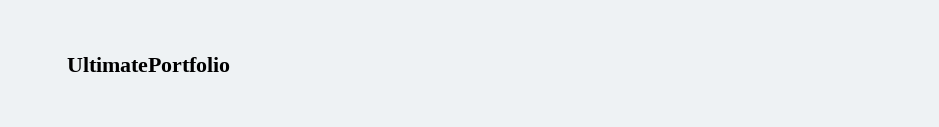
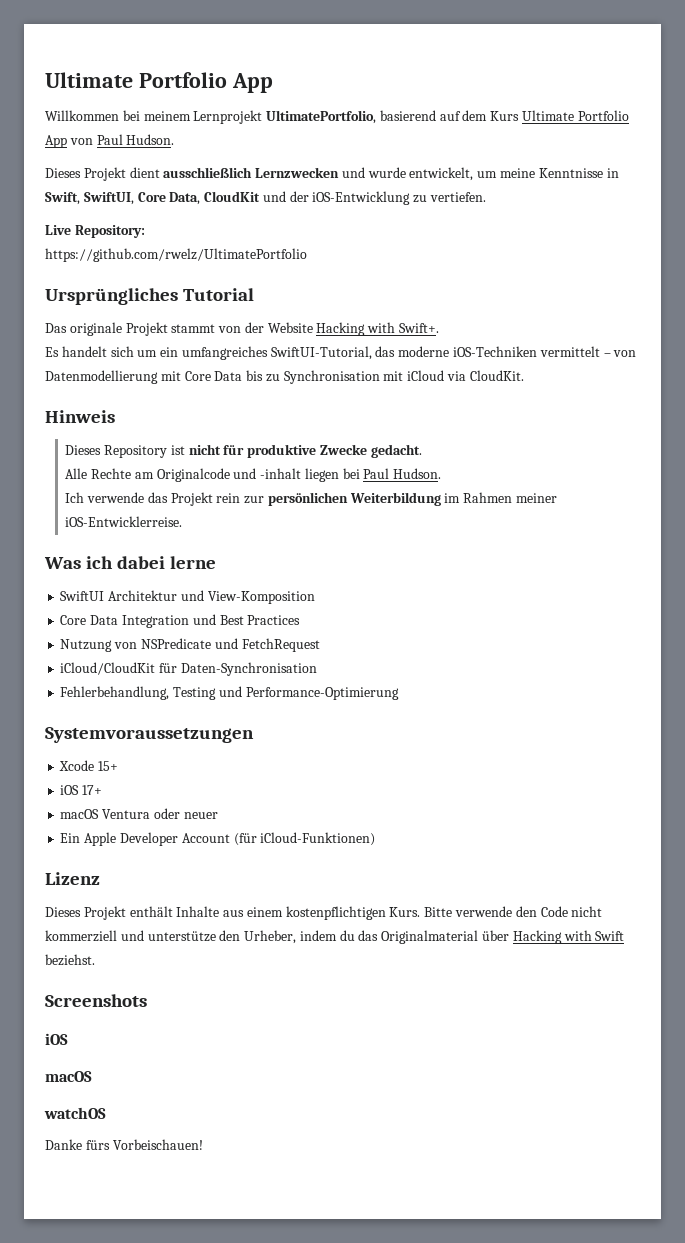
[67,57,230,72] UltimatePortfolio -> [45,72,273,93] [45,110,629,124] [45,134,175,148] [45,167,619,181] [45,191,487,205] [45,225,145,238] [45,248,307,262] [45,288,255,305] [45,322,440,336] [45,346,637,360] [45,370,524,384] [45,410,115,423] [65,444,422,458] [65,468,442,482] [65,492,558,506] [65,516,183,527] [44,556,217,569] [60,590,315,604] [60,614,301,628] [60,638,320,652] [60,662,317,676] [60,686,399,700] [45,727,254,743] [59,760,119,771] [60,785,103,795] [60,808,218,819] [60,832,376,846] [45,872,100,885] [45,906,603,920] [45,930,625,944] [45,954,95,966] [45,994,147,1007] [45,1033,68,1045] [45,1071,92,1082] [44,1107,106,1119] [45,1139,203,1150] Ultimate Portfolio App // Willkommen bei meinem Lernprojekt UltimatePortfolio, basierend auf dem Kurs Ultimate Portfolio App von Paul Hudson. // Dieses Projekt dient ausschließlich Lernzwecken und wurde entwickelt, um meine Kenntnisse in Swift, SwiftUI, Core Data, CloudKit und der iOS-Entwicklung zu vertiefen. // Live Repository: // https://github.com/rwelz/UltimatePortfolio // Ursprüngliches Tutorial // Das originale Projekt stammt von der Website Hacking with Swift+. // Es handelt sich um ein umfangreiches SwiftUI-Tutorial, das moderne iOS-Techniken vermittelt – von Datenmodellierung mit Core Data bis zu Synchronisation mit iCloud via CloudKit. // Hinweis // Dieses Repository ist nicht für produktive Zwecke gedacht. // Alle Rechte am Originalcode und -inhalt liegen bei Paul Hudson. // Ich verwende das Projekt rein zur persönlichen Weiterbildung im Rahmen meiner iOS-Entwicklerreise. // Was ich dabei lerne // SwiftUI Architektur und View-Komposition // Core Data Integration und Best Practices // Nutzung von NSPredicate und FetchRequest // iCloud/CloudKit für Daten-Synchronisation // Fehlerbehandlung, Testing und Performance-Optimierung // Systemvoraussetzungen // Xcode 15+ // iOS 17+ // macOS Ventura oder neuer // Ein Apple Developer Account (für iCloud-Funktionen) // Lizenz // Dieses Projekt enthält Inhalte aus einem kostenpflichtigen Kurs. Bitte verwende den Code nicht kommerziell und unterstütze den Urheber, indem du das Originalmaterial über Hacking with Swift beziehst. // Screenshots // iOS // macOS // watchOS // Danke fürs Vorbeischauen!

